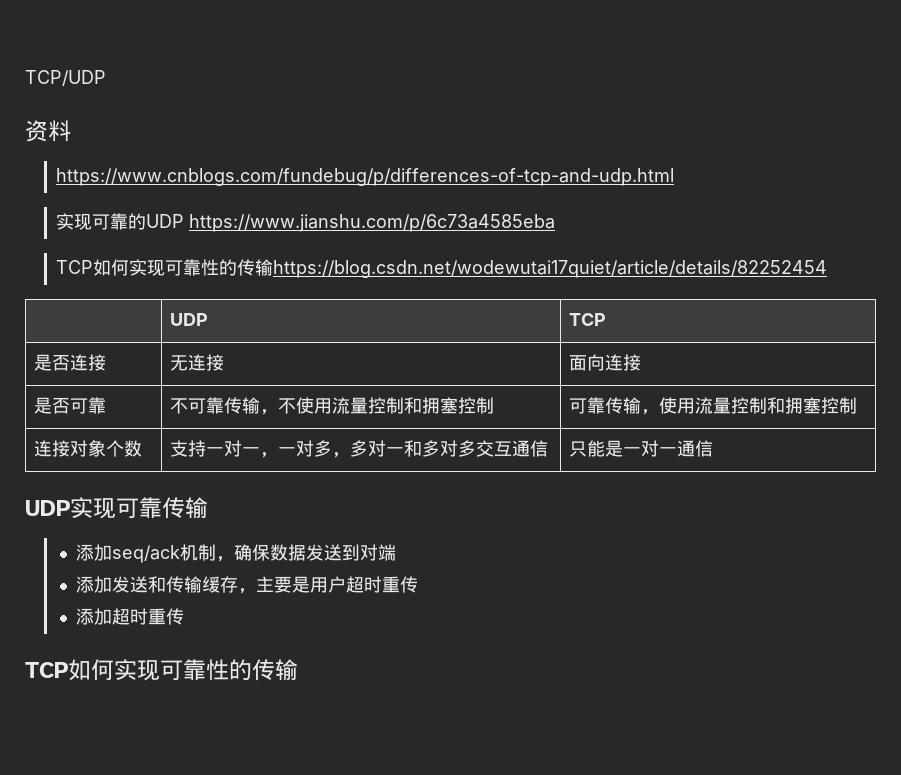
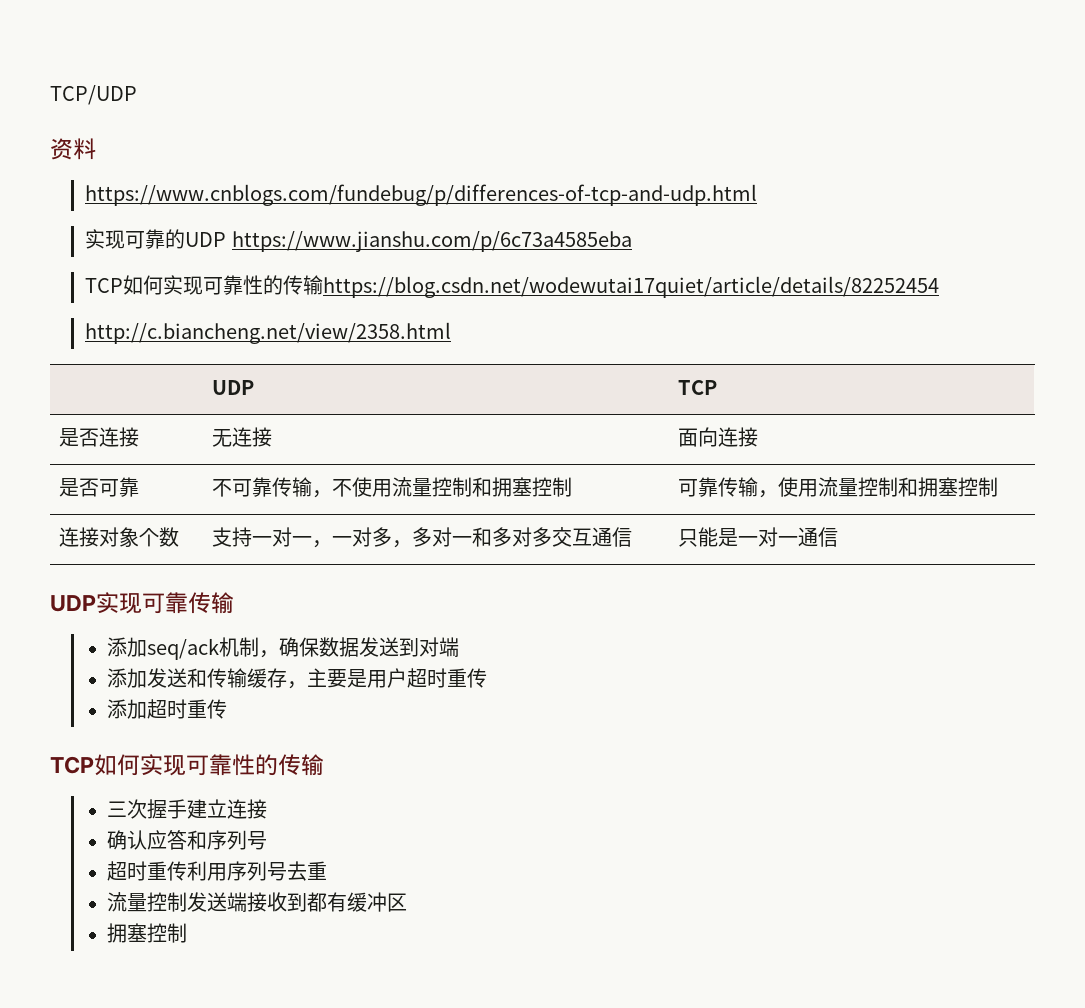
(828, 269) none -> [85,322,452,344] // http://c.biancheng.net/view/2358.html
(298, 670) none -> [107,799,268,819] [107,830,268,850] [107,861,328,881] [107,892,408,912] [107,923,188,943] // 三次握手建立连接 // 确认应答和序列号 // 超时重传利用序列号去重 // 流量控制发送端接收到都有缓冲区 // 拥塞控制

